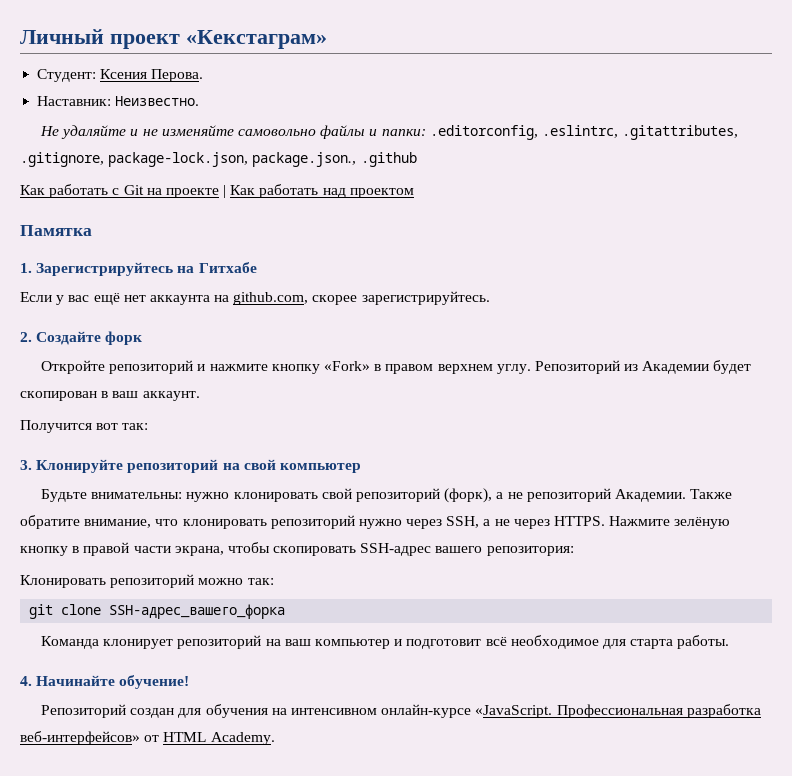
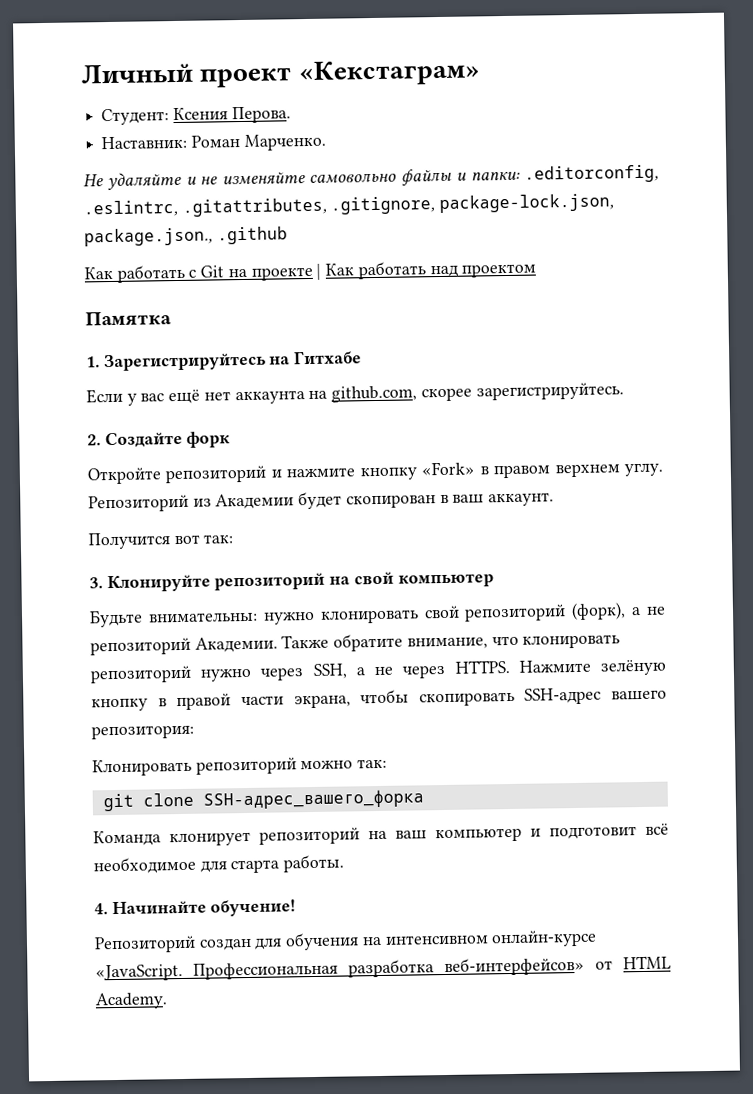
[115,96,200,106] Неизвестно. -> [190,133,326,151] Роман Марченко.

